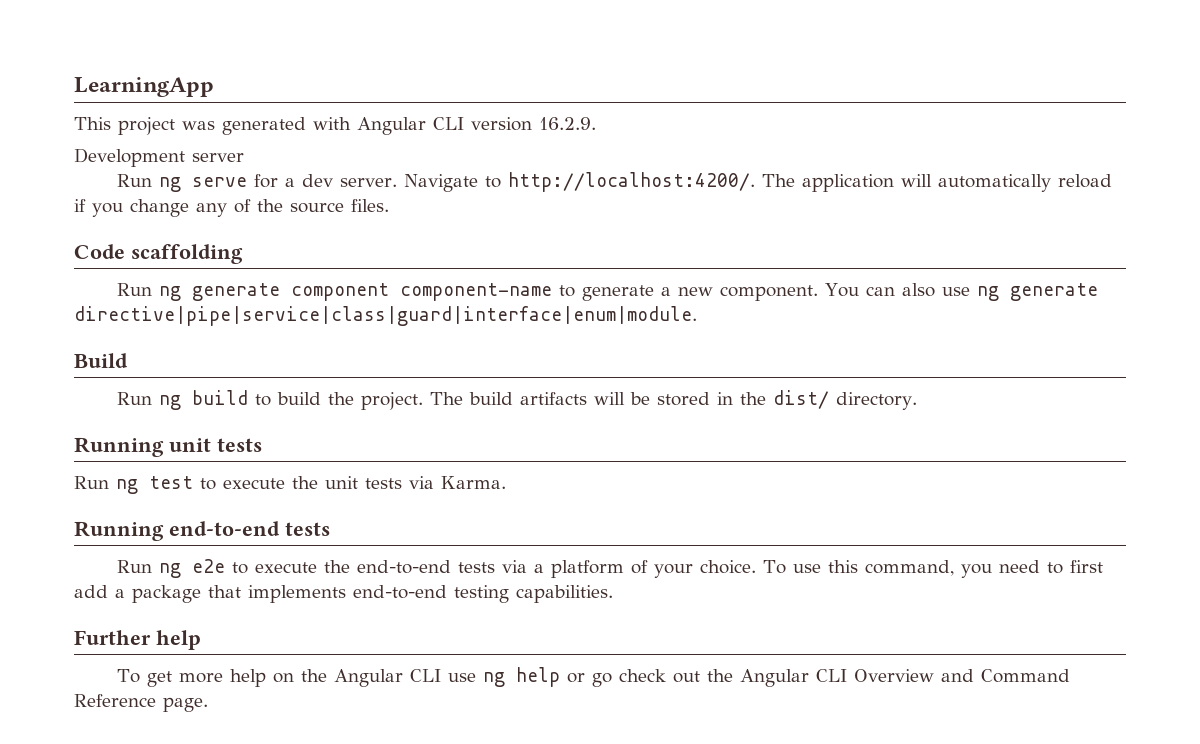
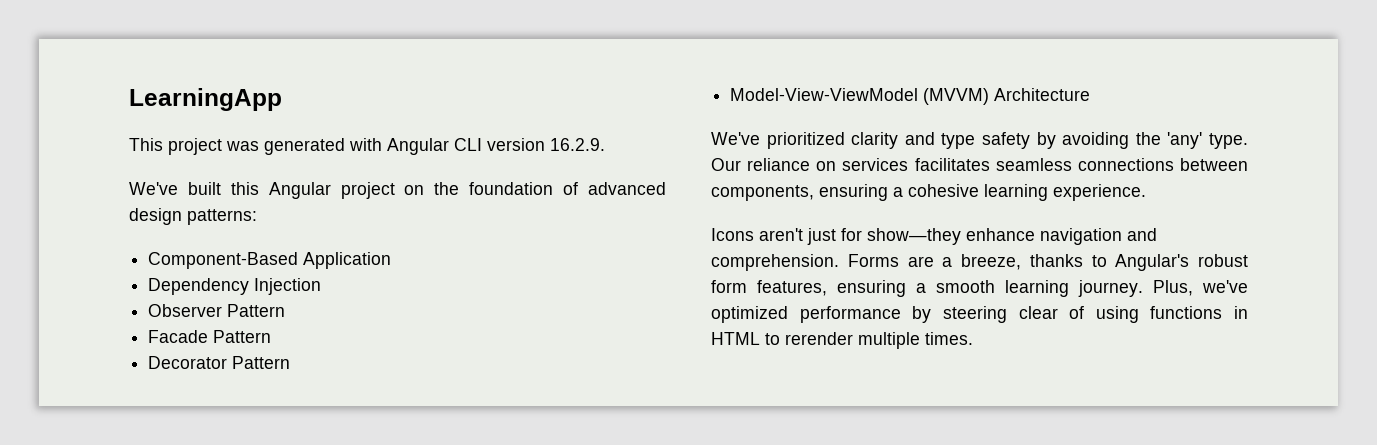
[74,148,244,167] [116,172,1112,192] [74,199,389,217] [74,244,243,264] [116,283,1098,301] [74,306,697,326] [74,353,128,368] [116,390,917,410] [74,437,262,457] [74,476,506,494] [74,521,330,541] [116,559,1103,578] [74,585,613,603] [74,630,201,650] [116,667,1070,687] [74,694,208,712] Development server // Run ng serve for a dev server. Navigate to http://localhost:4200/. The application will automatically reload if you change any of the source files. // Code scaffolding // Run ng generate component component-name to generate a new component. You can also use ng generate directive|pipe|service|class|guard|interface|enum|module. // Build // Run ng build to build the project. The build artifacts will be stored in the dist/ directory. // Running unit tests // Run ng test to execute the unit tests via Karma. // Running end-to-end tests // Run ng e2e to execute the end-to-end tests via a platform of your choice. To use this command, you need to first add a package that implements end-to-end testing capabilities. // Further help // To get more help on the Angular CLI use ng help or go check out the Angular CLI Overview and Command Reference page. -> [129,182,667,199] [129,208,257,225] [148,252,392,269] [148,278,322,295] [148,304,286,317] [148,330,272,343] [148,356,291,369] [730,88,1091,105] [711,132,1248,149] [711,158,1248,171] [711,184,1146,201] [711,228,1157,245] [711,254,1248,271] [711,280,1248,297] [711,306,1248,323] [711,332,973,349] We've built this Angular project on the foundation of advanced design patterns: // Component-Based Application // Dependency Injection // Observer Pattern // Facade Pattern // Decorator Pattern // Model-View-ViewModel (MVVM) Architecture // We've prioritized clarity and type safety by avoiding the 'any' type. Our reliance on services facilitates seamless connections between components, ensuring a cohesive learning experience. // Icons aren't just for show—they enhance navigation and comprehension. Forms are a breeze, thanks to Angular's robust form features, ensuring a smooth learning journey. Plus, we've optimized performance by steering clear of using functions in HTML to rerender multiple times.

